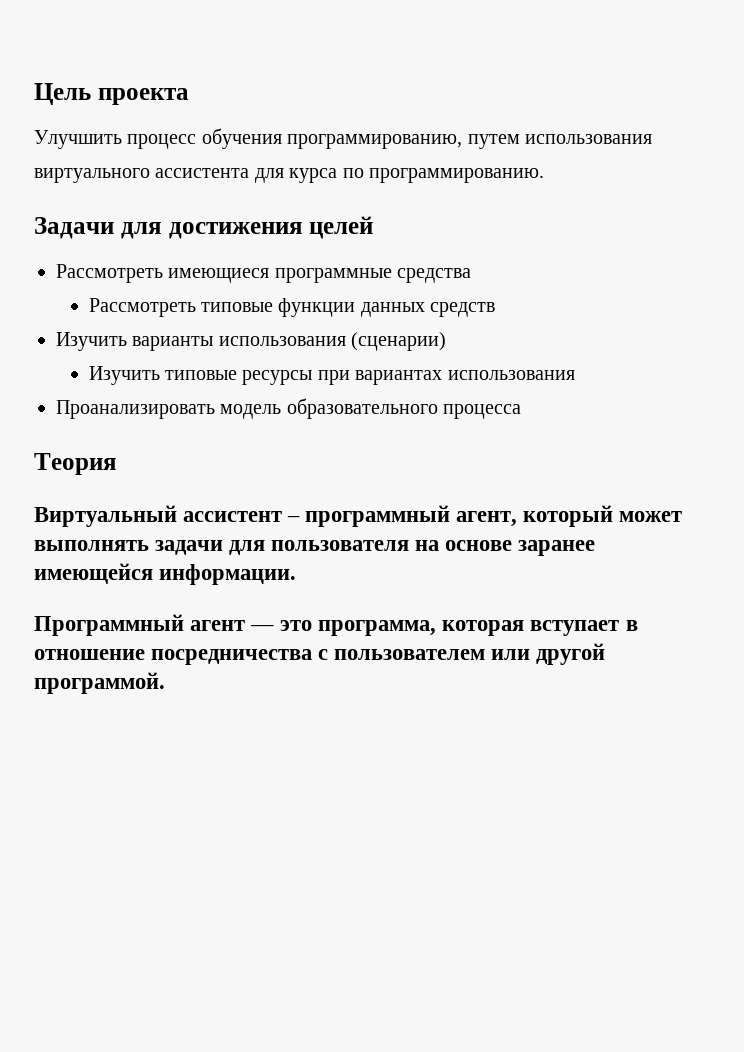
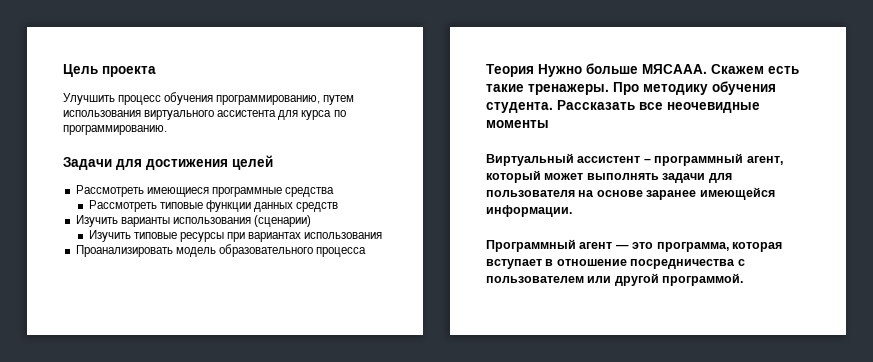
(117, 464) none -> [538,63,799,77] [486,81,776,95] [486,100,760,113] [486,120,549,128] Нужно больше МЯСААА. Скажем есть такие тренажеры. Про методику обучения студента. Рассказать все неочевидные моменты

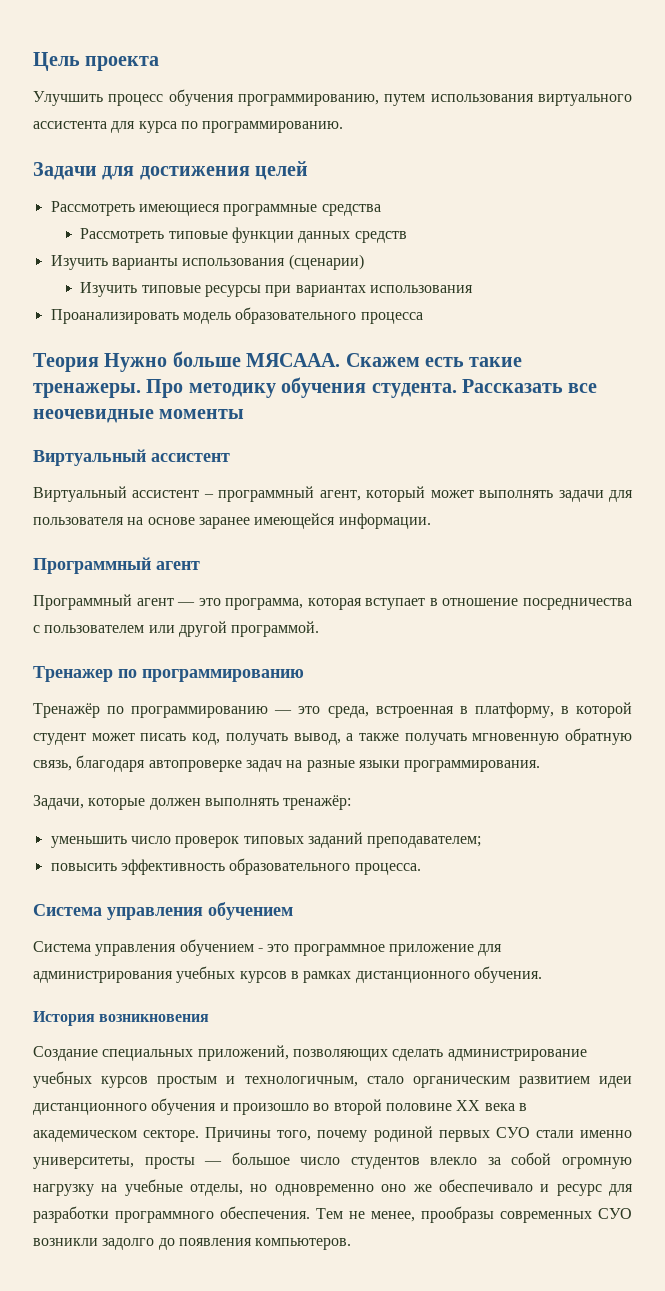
(641, 159) none -> [33,486,200,502] // Виртуальный ассистент
(613, 245) none -> [33,594,174,610] // Программный агент
(744, 279) none -> [33,666,304,682] [33,702,633,718] [33,728,632,745] [33,755,541,772] [33,795,352,810] [50,832,482,848] [50,858,421,875] [33,902,293,920] [33,939,503,956] [33,966,542,983] [33,1011,210,1026] [33,1045,587,1061] [33,1071,632,1088] [33,1098,527,1115] [33,1126,632,1142] [33,1152,632,1169] [33,1179,634,1196] [33,1206,632,1223] [33,1238,352,1250] // Тренажер по программированию // Тренажёр по программированию — это среда, встроенная в платформу, в которой студент может писать код, получать вывод, а также получать мгновенную обратную связь, благодаря автопроверке задач на разные языки программирования. // Задачи, которые должен выполнять тренажёр: // уменьшить число проверок типовых заданий преподавателем; // повысить эффективность образовательного процесса. // Система управления обучением // Система управления обучением - это программное приложение для администрирования учебных курсов в рамках дистанционного обучения. // История возникновения // Создание специальных приложений, позволяющих сделать администрирование учебных курсов простым и технологичным, стало органическим развитием идеи дистанционного обучения и произошло во второй половине XX века в академическом секторе. Причины того, почему родиной первых СУО стали именно университеты, просты — большое число студентов влекло за собой огромную нагрузку на учебные отделы, но одновременно оно же обеспечивало и ресурс для разработки программного обеспечения. Тем не менее, прообразы современных СУО возникли задолго до появления компьютеров.

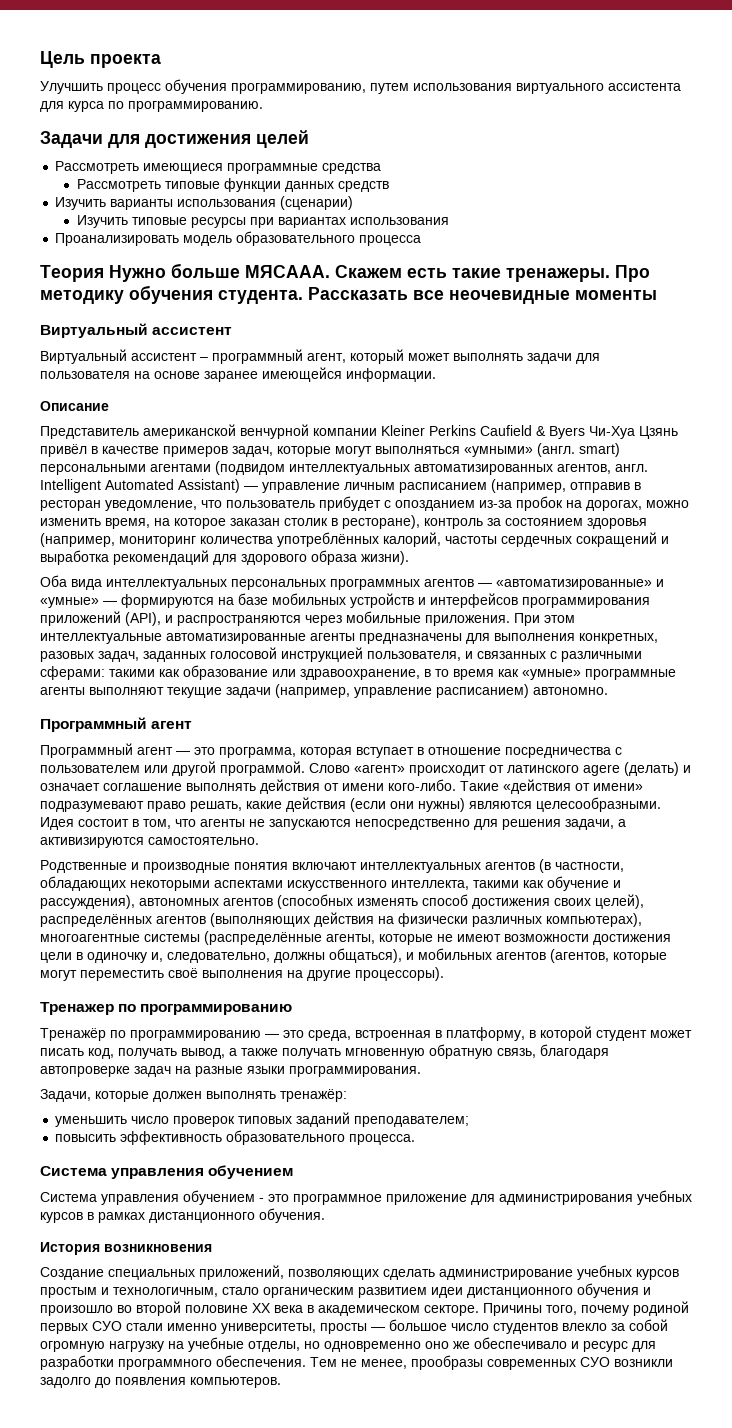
(431, 521) none -> [40,401,109,411] [40,424,678,439] [40,443,620,457] [40,461,648,475] [40,479,641,493] [40,496,689,511] [40,515,647,529] [40,532,669,547] [40,550,409,565] [40,575,664,590] [40,593,650,608] [40,611,575,626] [40,633,658,644] [40,647,642,662] [40,665,676,680] [40,684,608,698] // Описание // Представитель американской венчурной компании Kleiner Perkins Caufield & Byers Чи-Хуа Цзянь привёл в качестве примеров задач, которые могут выполняться «умными» (англ. smart) персональными агентами (подвидом интеллектуальных автоматизированных агентов, англ. Intelligent Automated Assistant) — управление личным расписанием (например, отправив в ресторан уведомление, что пользователь прибудет с опозданием из-за пробок на дорогах, можно изменить время, на которое заказан столик в ресторане), контроль за состоянием здоровья (например, мониторинг количества употреблённых калорий, частоты сердечных сокращений и выработка рекомендаций для здорового образа жизни). // Оба вида интеллектуальных персональных программных агентов — «автоматизированные» и «умные» — формируются на базе мобильных устройств и интерфейсов программирования приложений (API), и распространяются через мобильные приложения. При этом интеллектуальные автоматизированные агенты предназначены для выполнения конкретных, разовых задач, заданных голосовой инструкцией пользователя, и связанных с различными сферами: такими как образование или здравоохранение, в то время как «умные» программные агенты выполняют текущие задачи (например, управление расписанием) автономно.
(320, 629) none -> [309,762,691,776] [40,779,643,794] [40,797,661,812] [40,817,626,830] [40,837,259,848] [40,859,624,873] [40,876,621,891] [40,894,644,909] [40,912,642,927] [40,931,671,945] [40,948,667,963] [40,967,444,981] Слово «агент» происходит от латинского agere (делать) и означает соглашение выполнять действия от имени кого-либо. Такие «действия от имени» подразумевают право решать, какие действия (если они нужны) являются целесообразными. Идея состоит в том, что агенты не запускаются непосредственно для решения задачи, а активизируются самостоятельно. // Родственные и производные понятия включают интеллектуальных агентов (в частности, обладающих некоторыми аспектами искусственного интеллекта, такими как обучение и рассуждения), автономных агентов (способных изменять способ достижения своих целей), распределённых агентов (выполняющих действия на физически различных компьютерах), многоагентные системы (распределённые агенты, которые не имеют возможности достижения цели в одиночку и, следовательно, должны общаться), и мобильных агентов (агентов, которые могут переместить своё выполнения на другие процессоры).

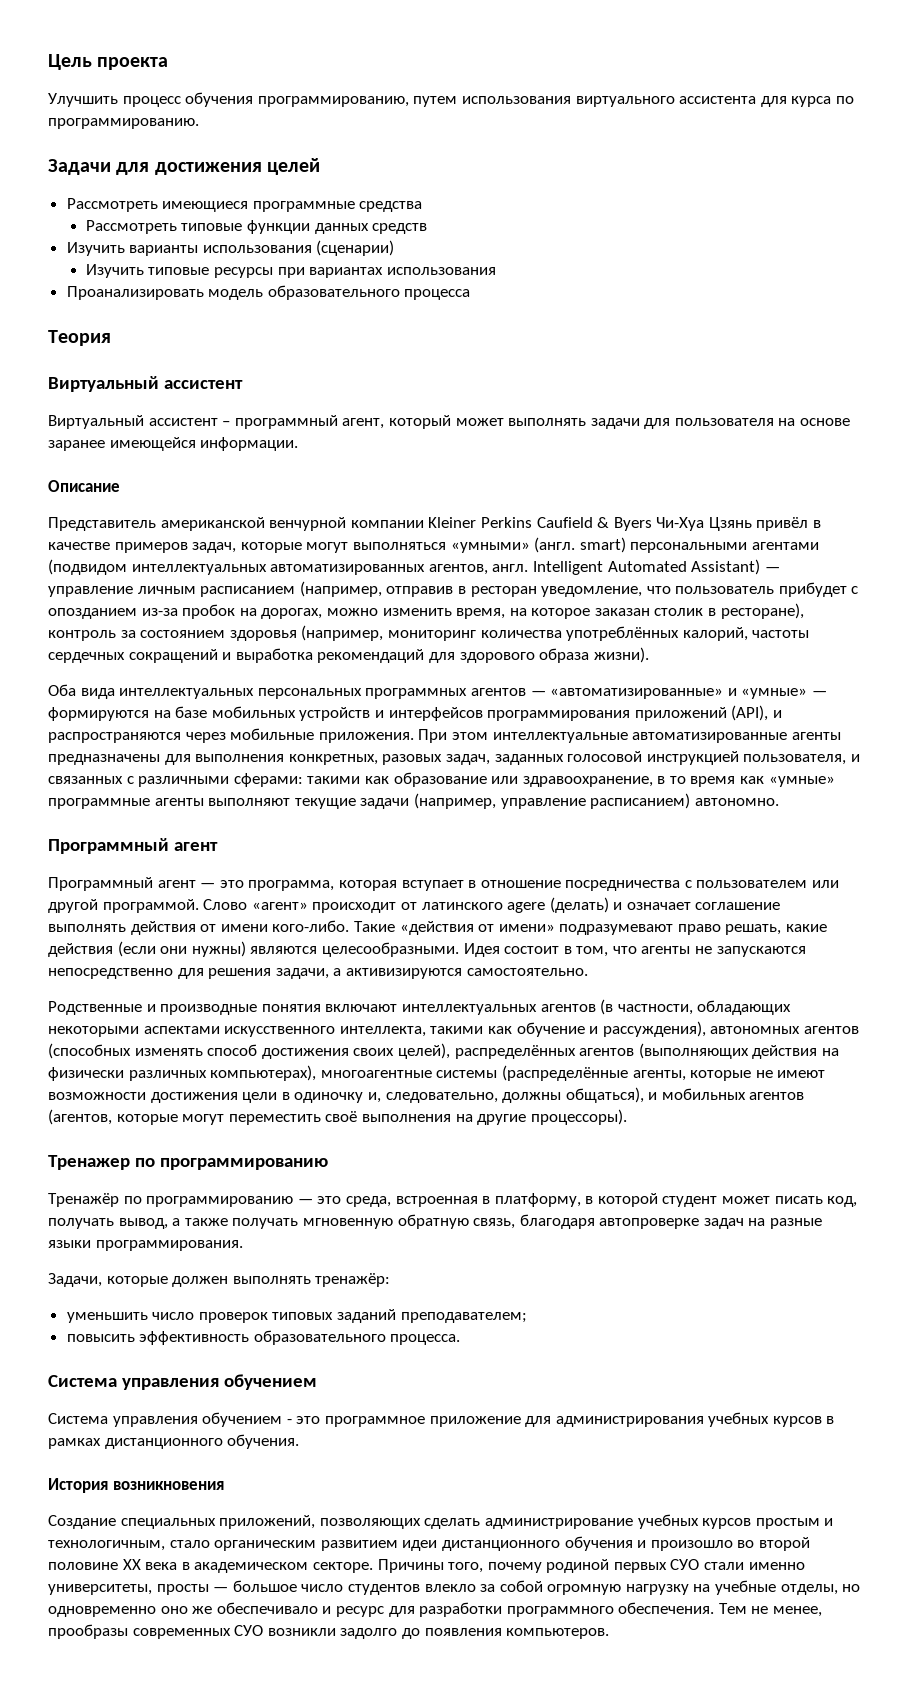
[109,263,650,282] [40,285,657,304] Нужно больше МЯСААА. Скажем есть такие тренажеры. Про методику обучения студента. Рассказать все неочевидные моменты -> (111, 338) none

